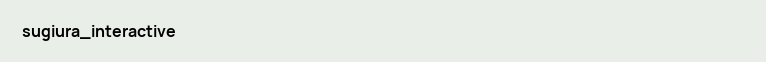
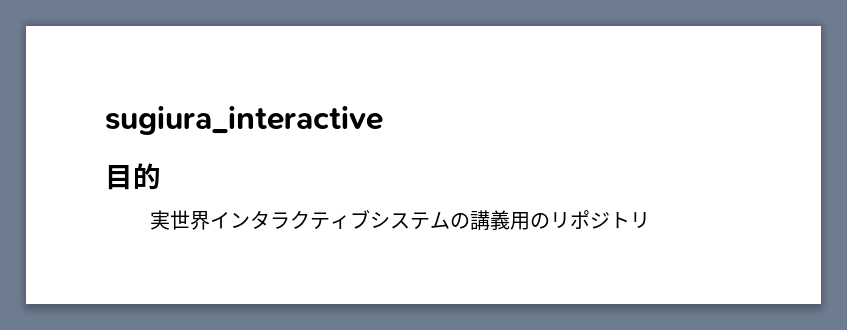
(176, 33) none -> [105,163,161,190] [150,209,651,230] // 目的 // 実世界インタラクティブシステムの講義用のリポジトリ

